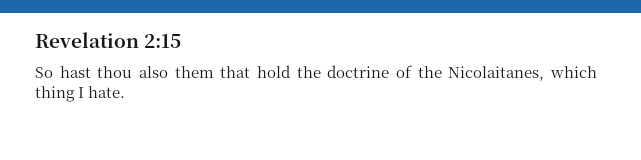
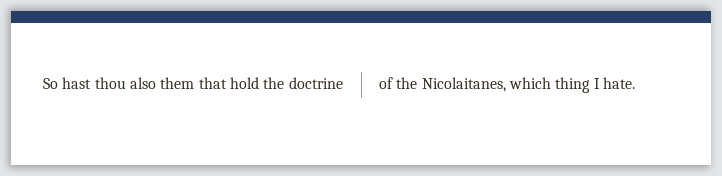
[35,32,182,48] Revelation 2:15 // -> (43, 83) none

